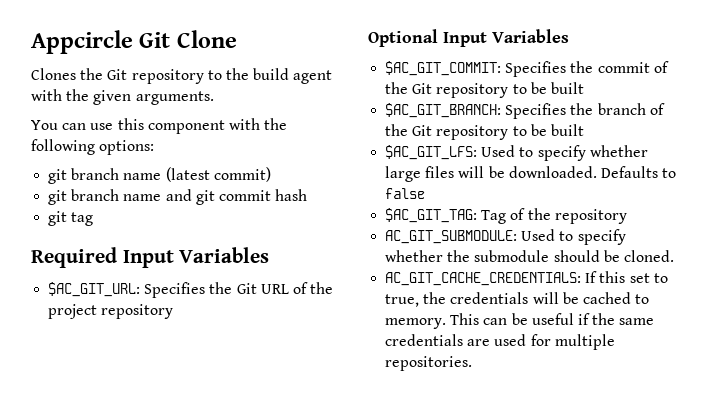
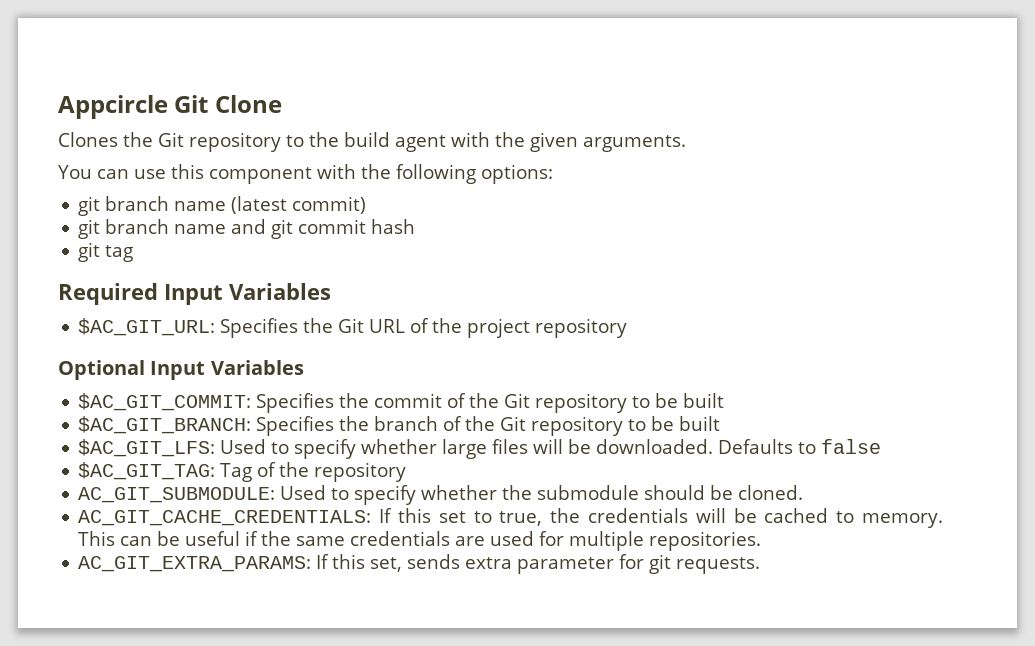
(473, 363) none -> [78,554,761,574] // AC_GIT_EXTRA_PARAMS: If this set, sends extra parameter for git requests.

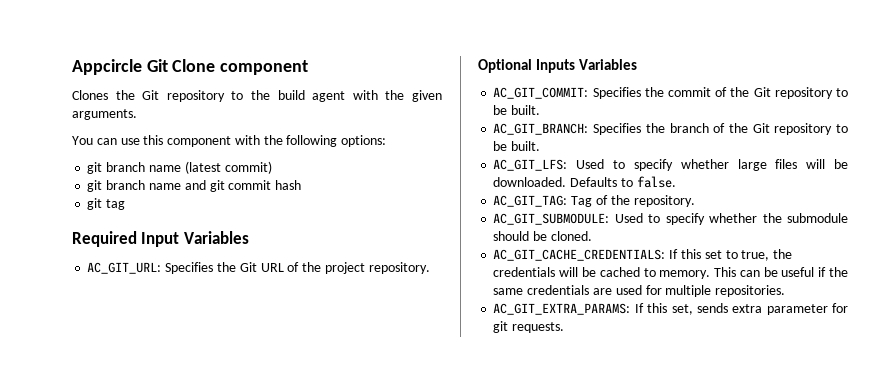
(282, 104) none -> [220,60,309,75] component
[78,318,216,336] $AC_GIT_URL: -> [87,262,162,274] AC_GIT_URL:
[535,318,628,338] repository -> [368,262,430,274] repository.
[150,360,304,380] [78,393,252,411] Input Variables // $AC_GIT_COMMIT: -> [536,59,638,73] [493,87,589,99] Inputs Variables // AC_GIT_COMMIT:
[683,393,725,408] [78,416,252,434] built // $AC_GIT_BRANCH: -> [511,105,541,115] [493,123,589,135] built. // AC_GIT_BRANCH:
[679,416,721,431] [78,439,216,457] built // $AC_GIT_LFS: -> [511,141,541,151] [493,159,568,171] built. // AC_GIT_LFS:
[821,439,882,454] [78,462,216,480] false // $AC_GIT_TAG: -> [636,176,676,188] [493,195,568,207] false. // AC_GIT_TAG:
[314,462,407,482] repository -> [633,195,695,207] repository.

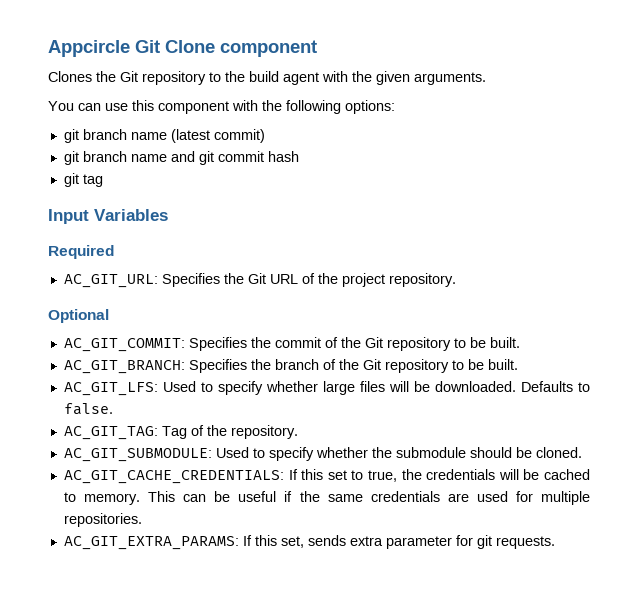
[72,231,137,247] Required -> (103, 180) none
(249, 237) none -> [48,245,114,259] // Required
[536,59,638,73] Inputs Variables -> (109, 316) none

